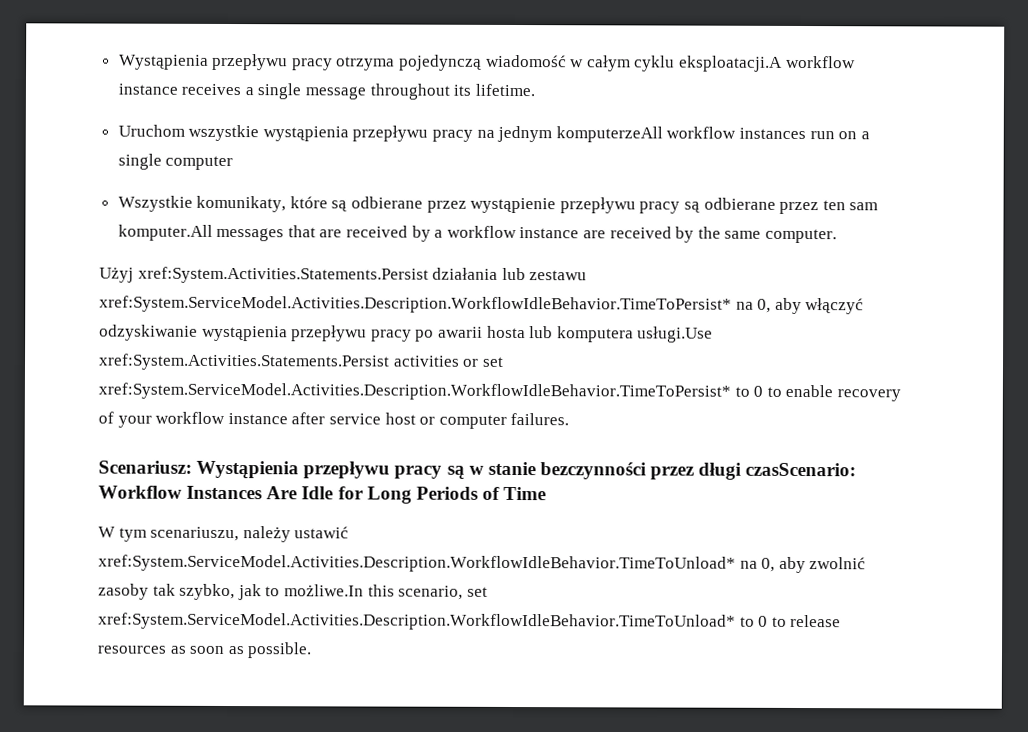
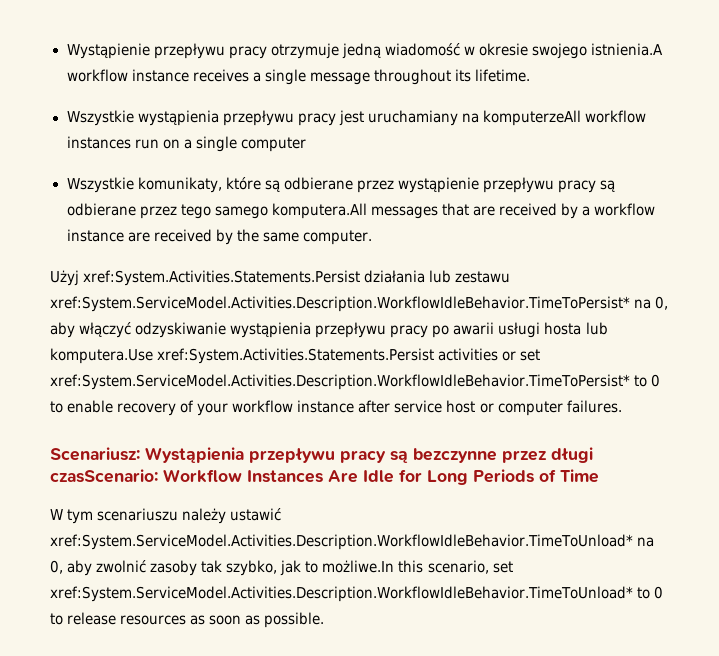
[118,53,784,72] Wystąpienia przepływu pracy otrzyma pojedynczą wiadomość w całym cyklu eksploatacji.A -> [66,43,663,59] Wystąpienie przepływu pracy otrzymuje jedną wiadomość w okresie swojego istnienia.A
[117,124,553,143] Uruchom wszystkie wystąpienia przepływu pracy na jednym -> [66,110,479,126] Wszystkie wystąpienia przepływu pracy jest uruchamiany na
[822,200,879,211] [117,224,213,241] ten sam komputer.All -> [180,203,367,219] tego samego komputera.All
(483, 332) none -> [498,322,541,338] usługi
[556,326,714,343] komputera usługi.Use -> [50,348,153,364] komputera.Use
[468,461,646,480] w stanie bezczynności -> [413,448,497,463] bezczynne
[150,526,240,542] scenariuszu, -> [97,508,179,521] scenariuszu

